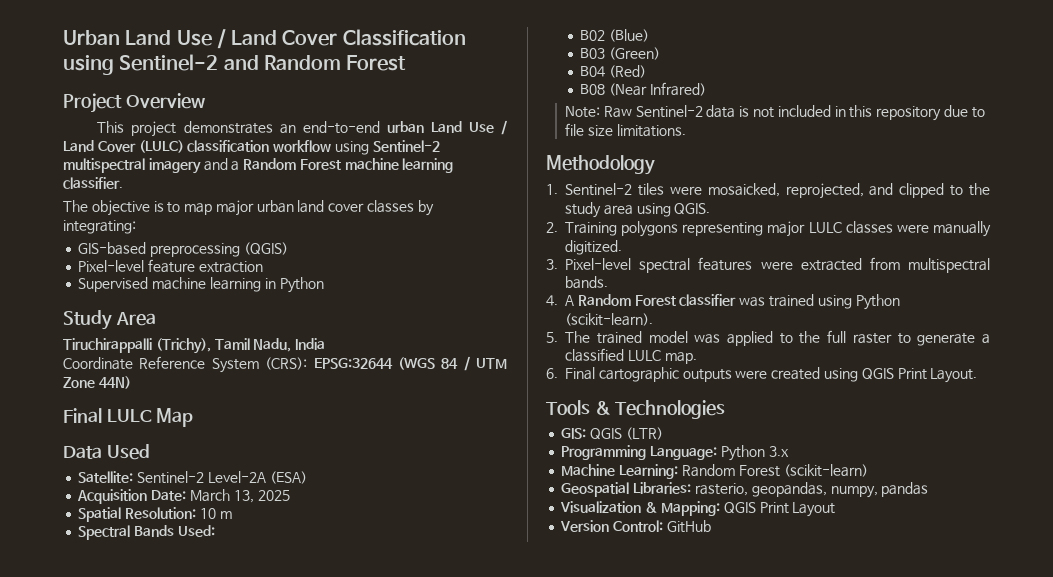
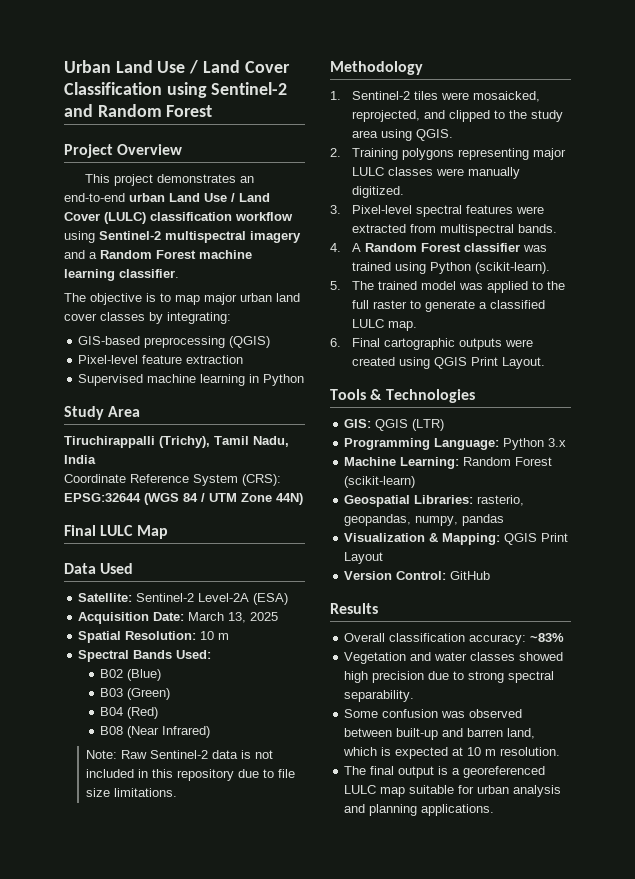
(711, 526) none -> [330,603,378,614] [344,633,565,645] [344,652,564,664] [344,671,555,683] [344,690,415,702] [344,709,523,718] [344,728,536,740] [343,747,561,759] [344,766,546,778] [344,785,562,797] [344,804,495,816] // Results // Overall classification accuracy: ~83% // Vegetation and water classes showed high precision due to strong spectral separability. // Some confusion was observed between built-up and barren land, which is expected at 10 m resolution. // The final output is a georeferenced LULC map suitable for urban analysis and planning applications.

